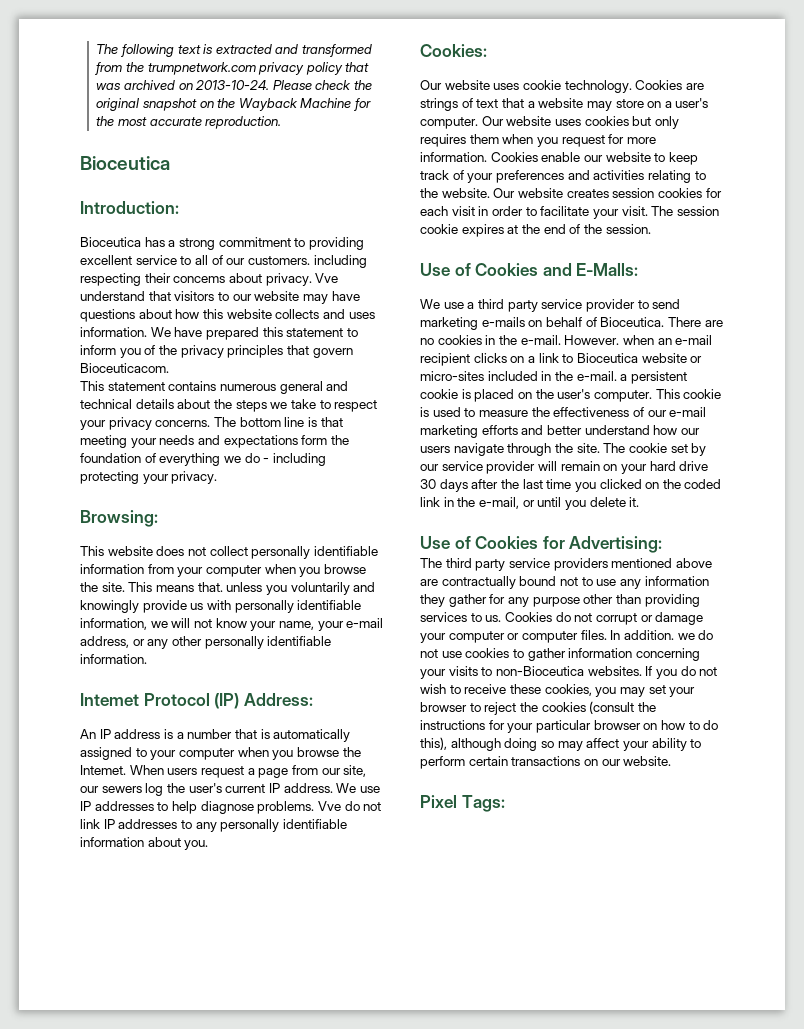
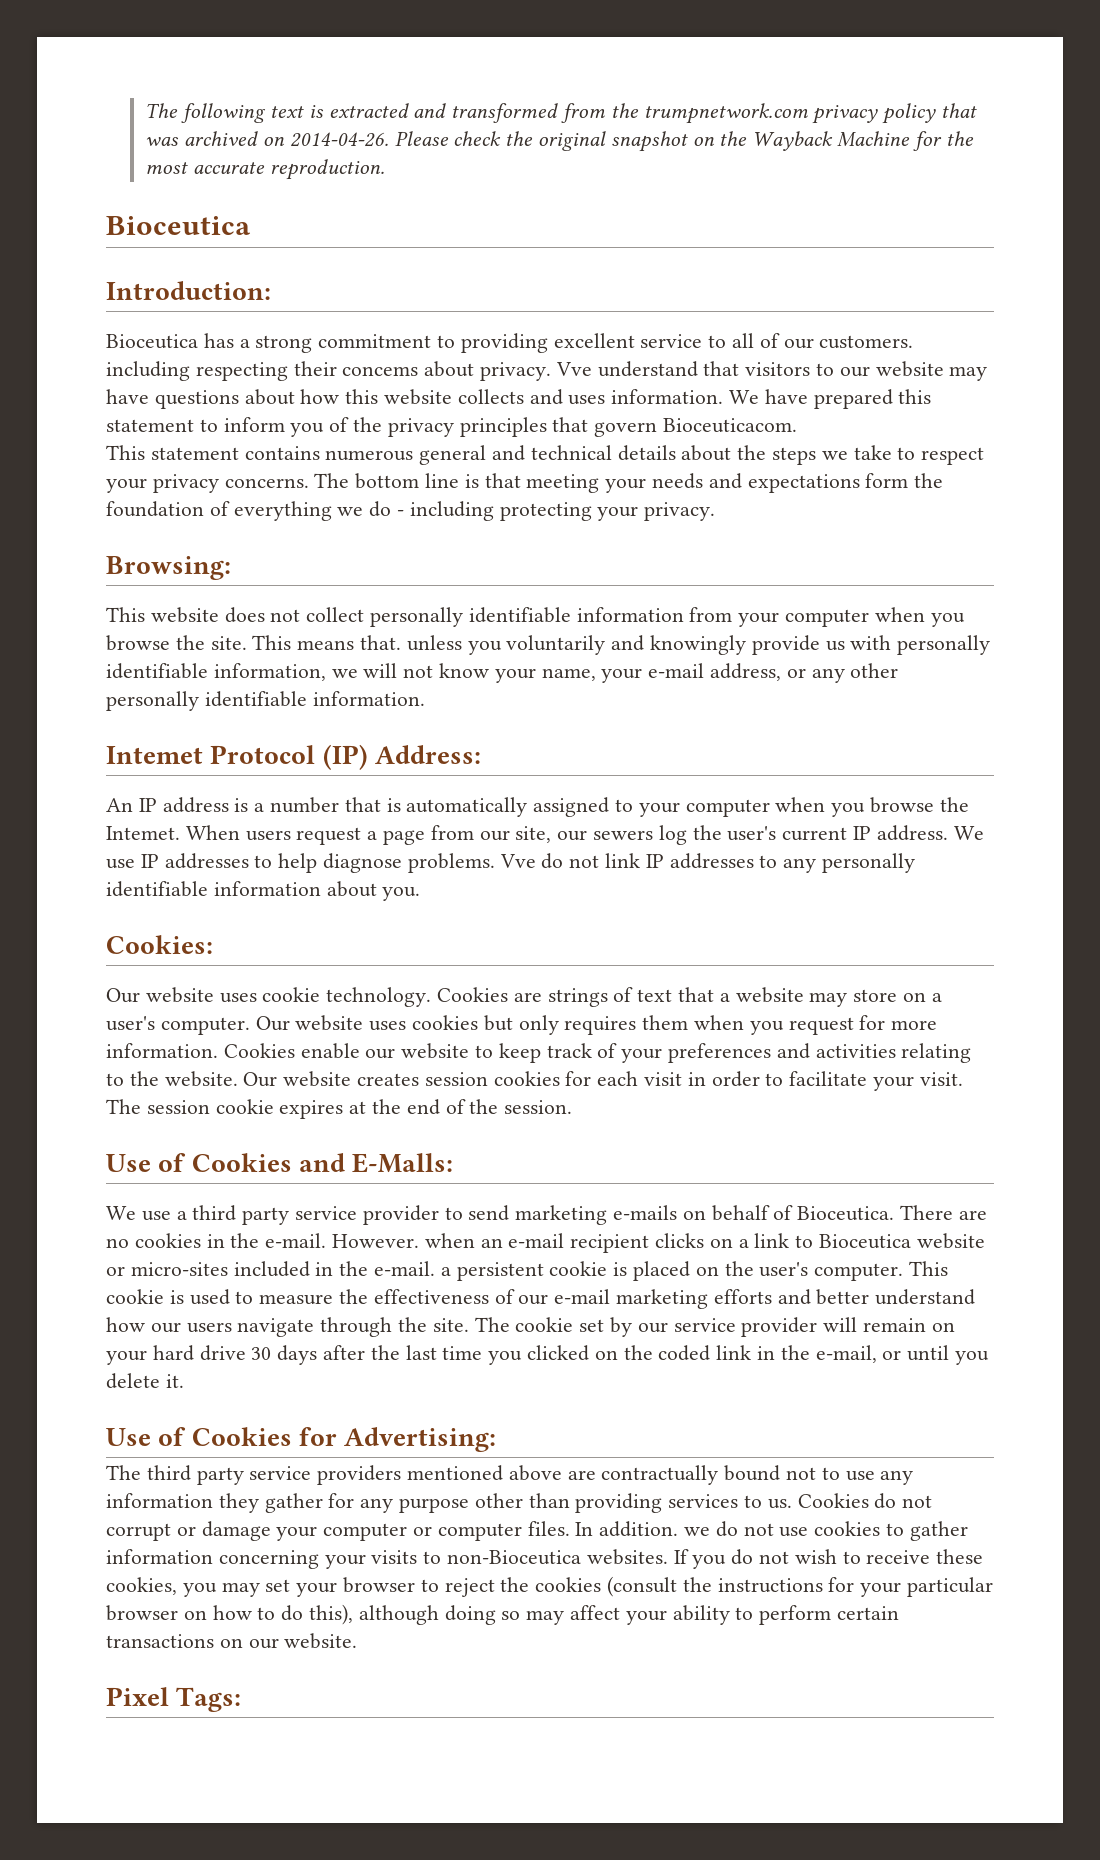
[195,80,270,90] 2013-10-24. -> [289,132,389,147] 2014-04-26.

